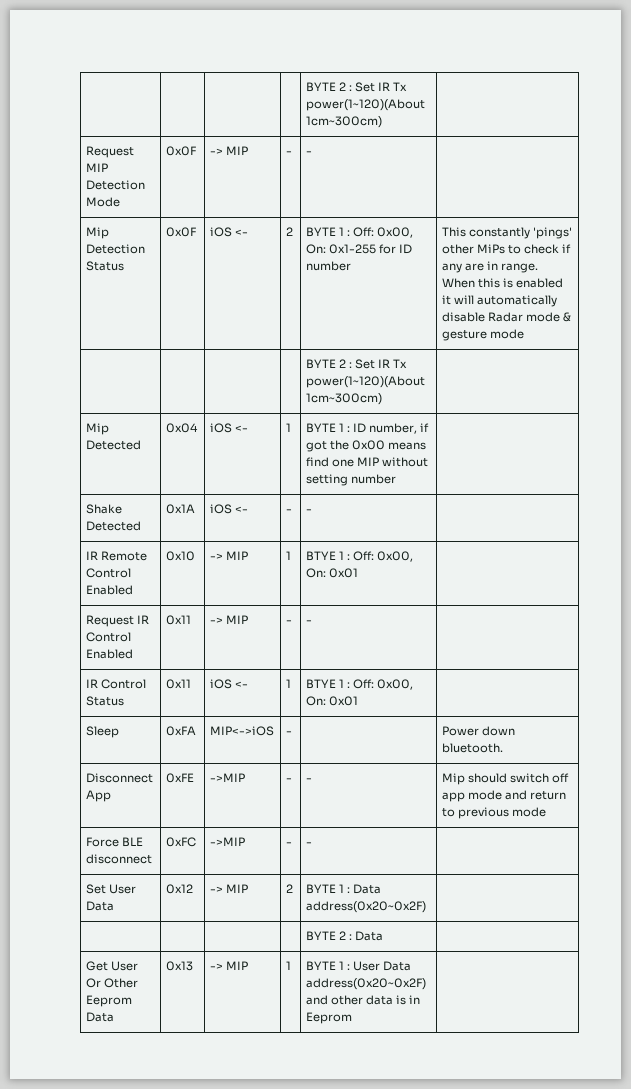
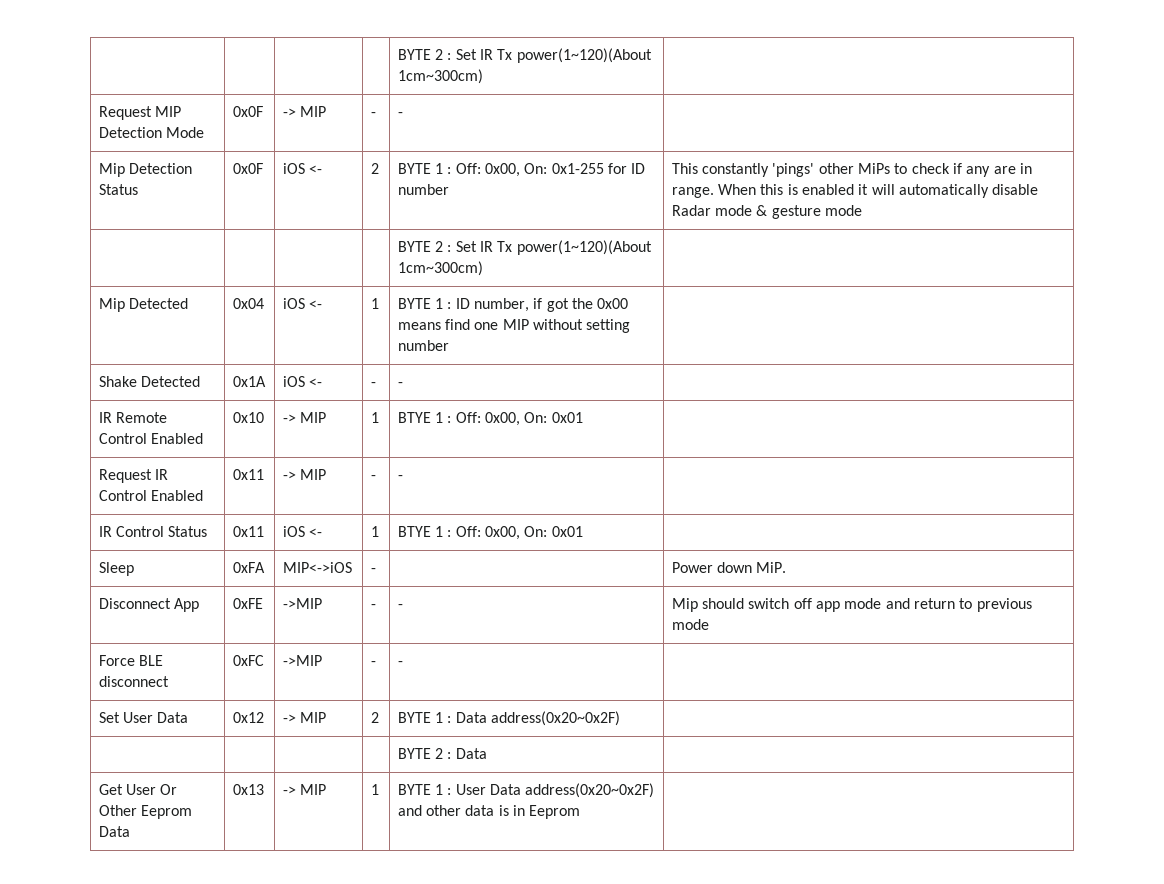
[441,743,503,753] bluetooth. -> [756,562,787,573] MiP.

